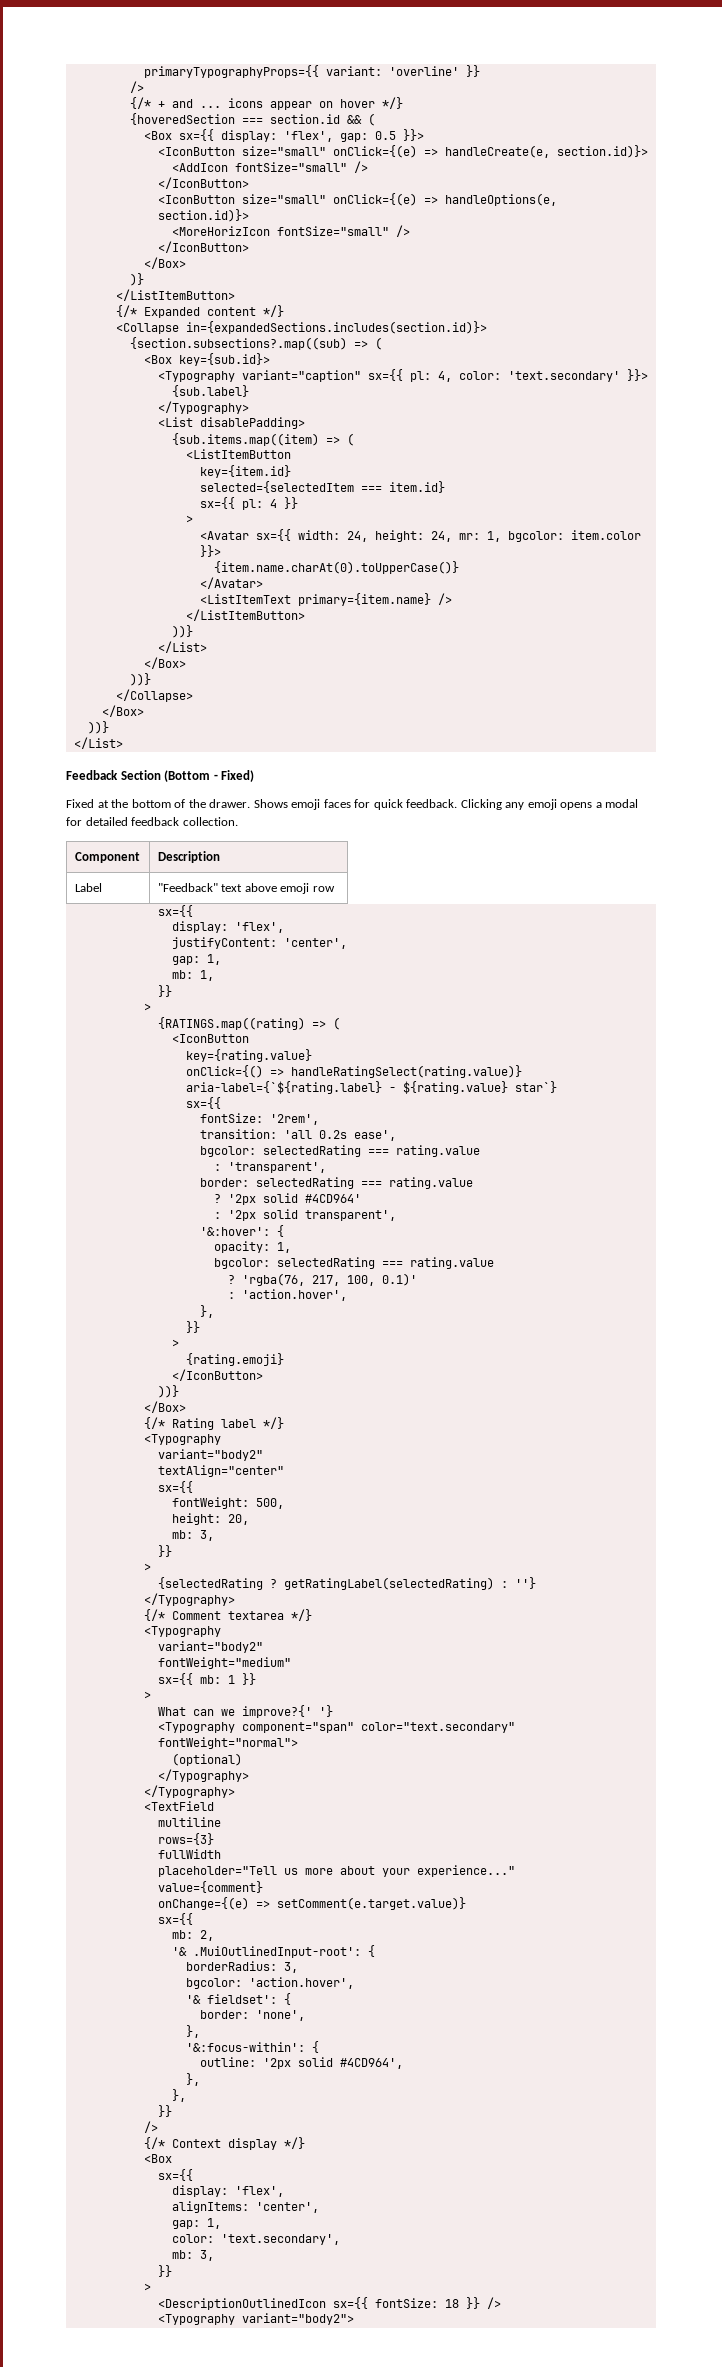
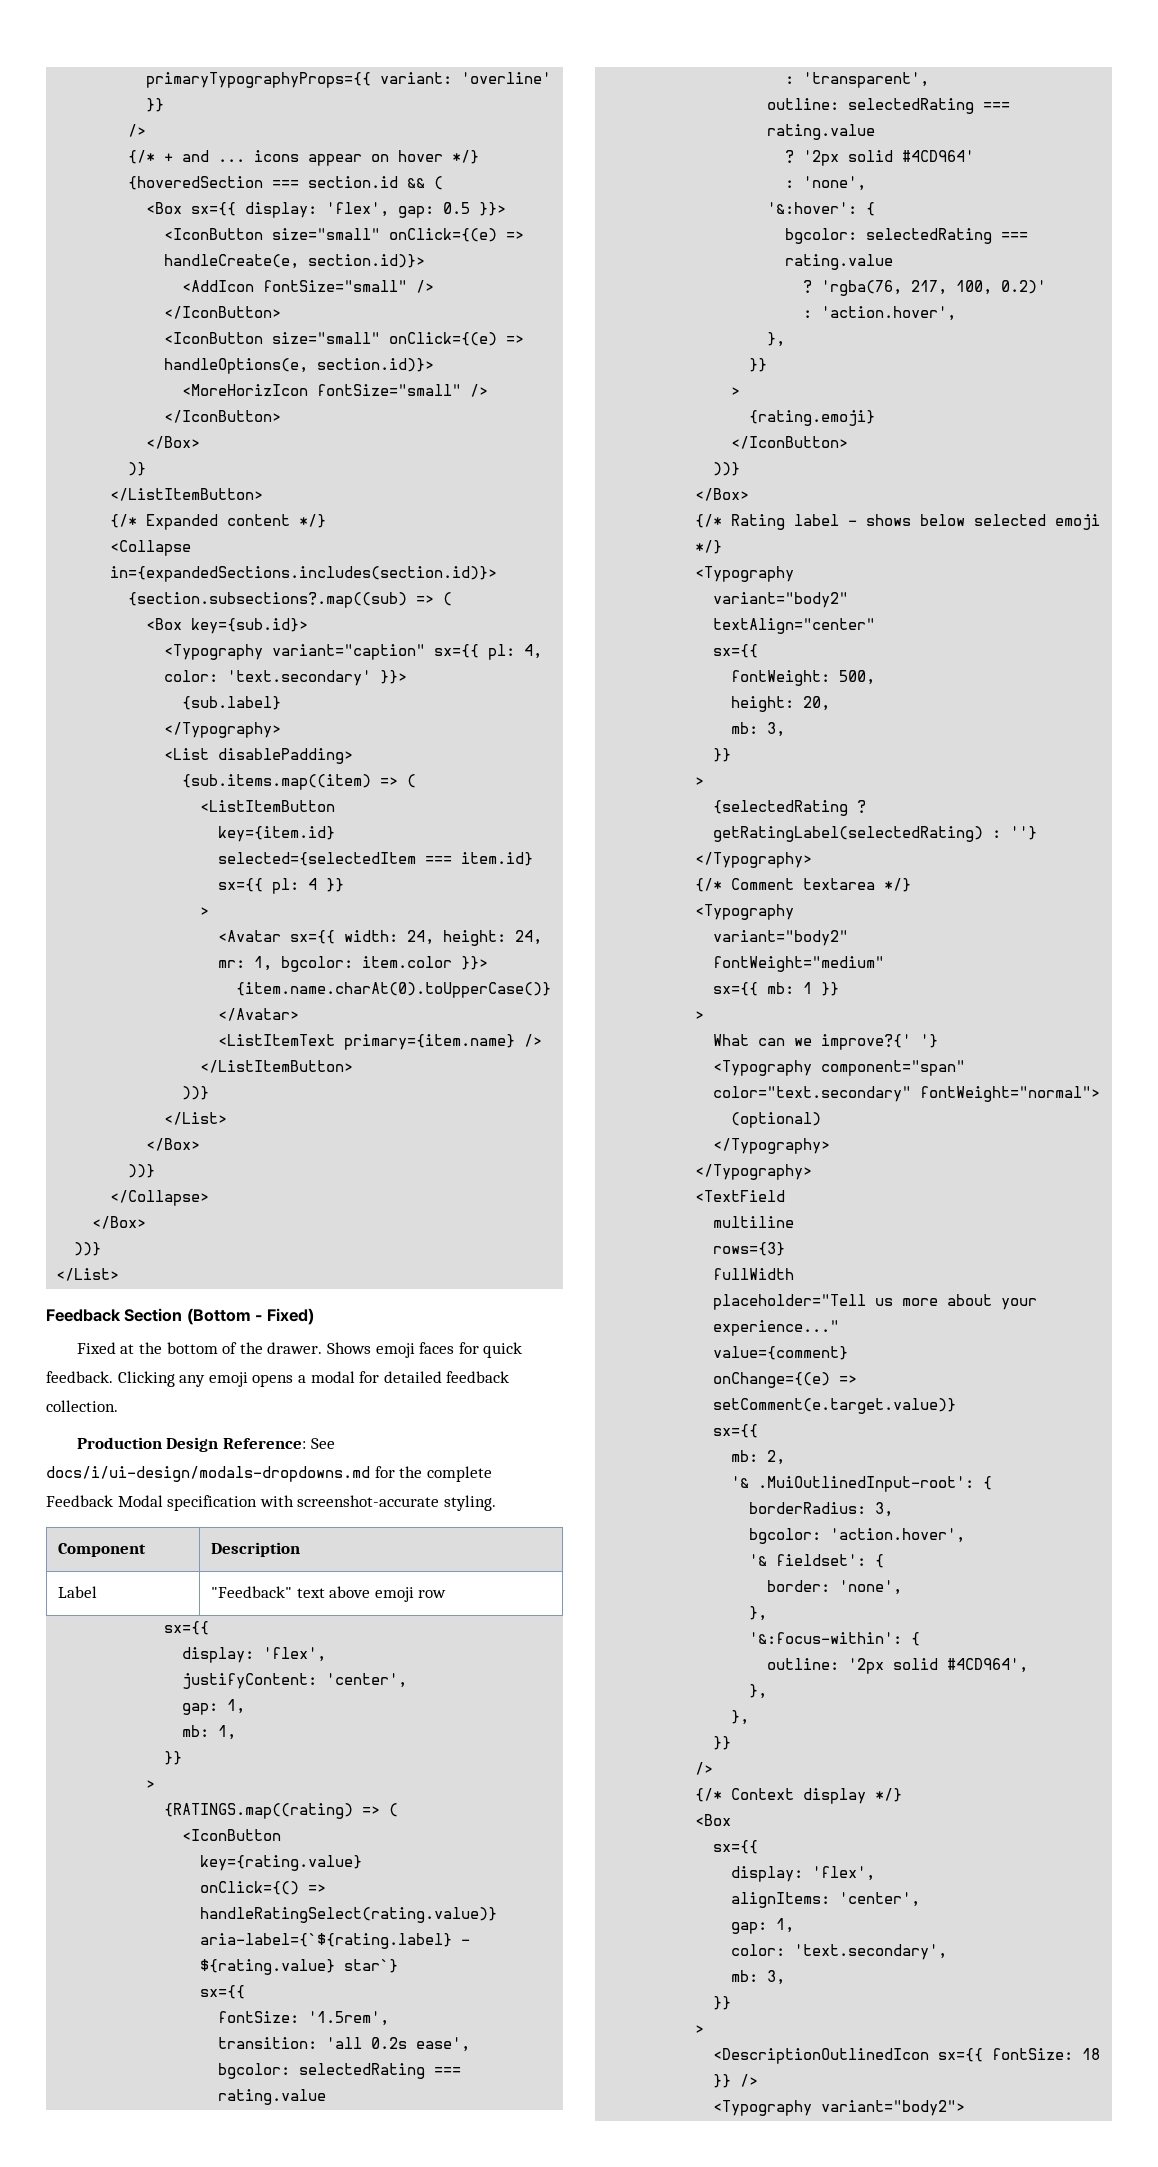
(238, 821) none -> [76,1437,335,1452] [46,1466,492,1482] [46,1495,496,1511] // Production Design Reference: See docs/i/ui-design/modals-dropdowns.md for the complete Feedback Modal specification with screenshot-accurate styling.
[269,1114,319,1125] '2rem', -> [308,2011,390,2026] '1.5rem',
[199,1178,249,1187] border: -> [767,98,840,110] outline:
[227,1209,396,1221] '2px solid transparent', -> [803,176,867,191] 'none',
[213,1241,291,1253] // opacity: 1, -> (876, 209) none
[381,1273,417,1286] 0.1)' -> [1001,280,1047,294] 0.2)'
(256, 1423) none -> [848,514,1101,530] - shows below selected emoji

